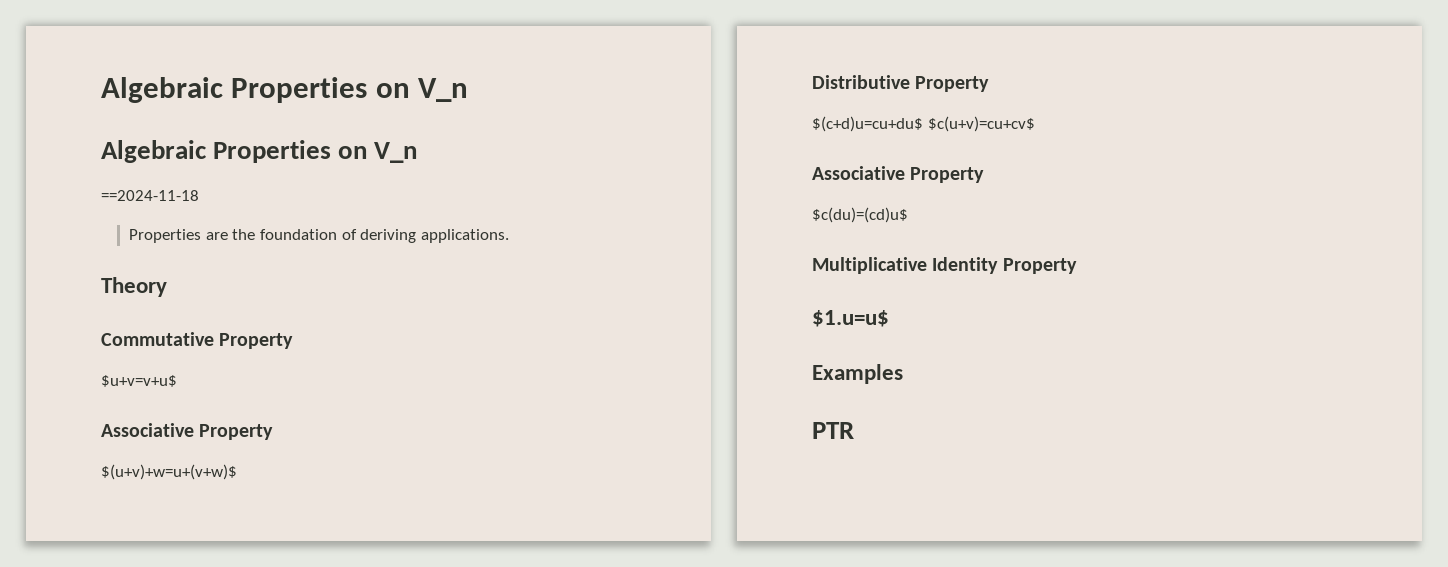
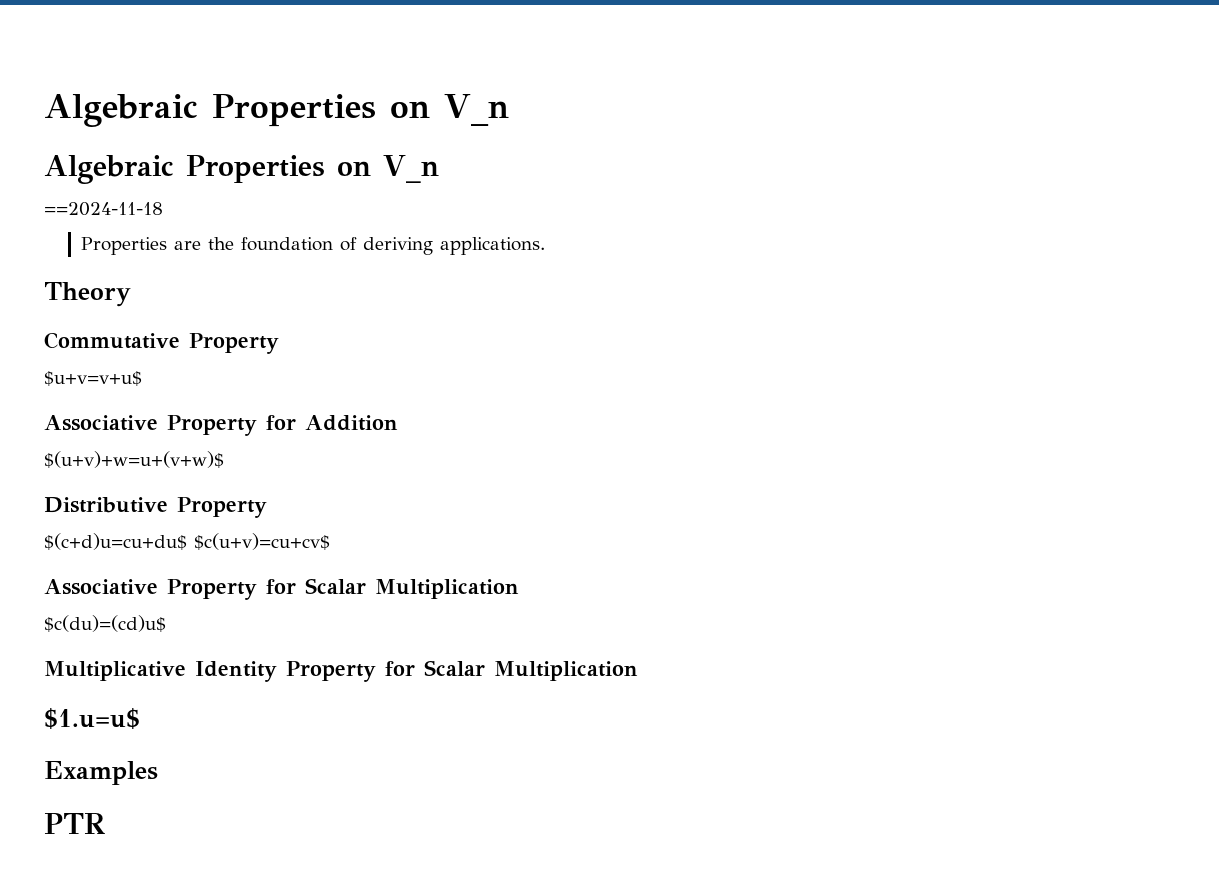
(274, 432) none -> [266,415,398,431] for Addition
(985, 175) none -> [266,578,519,599] for Scalar Multiplication
(1077, 266) none -> [385,660,638,681] for Scalar Multiplication

